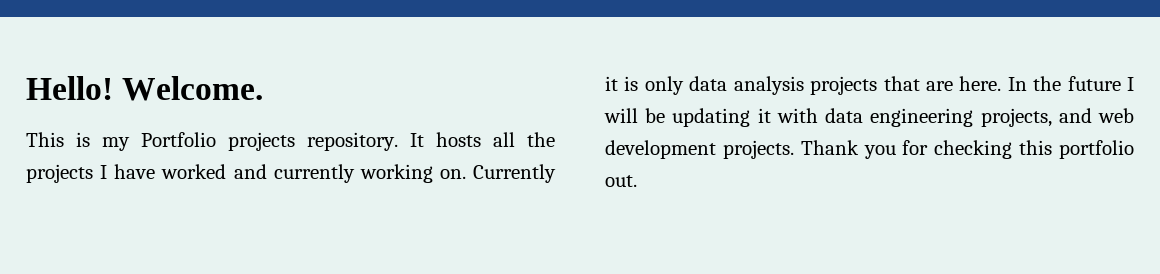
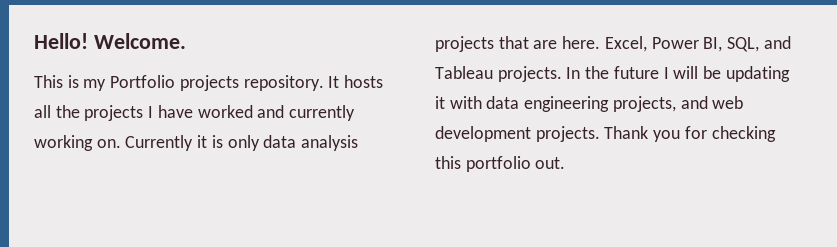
(1002, 83) none -> [604,36,791,52] [435,66,562,82] Excel, Power BI, SQL, and Tableau projects.

